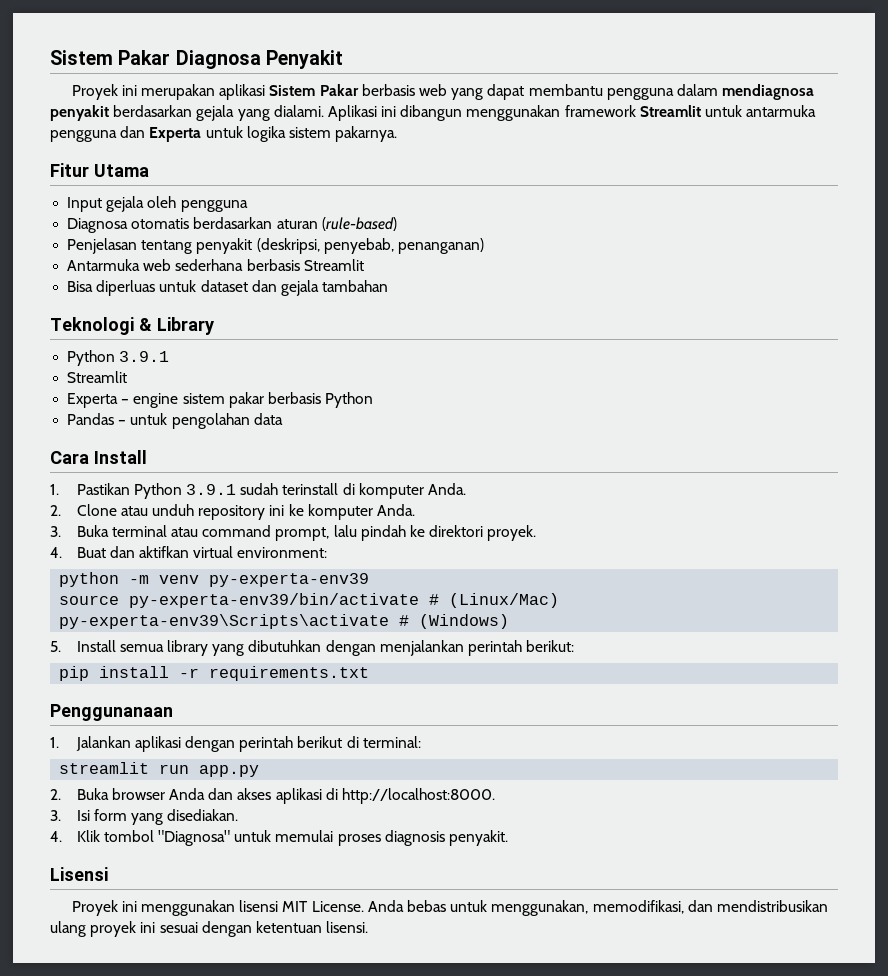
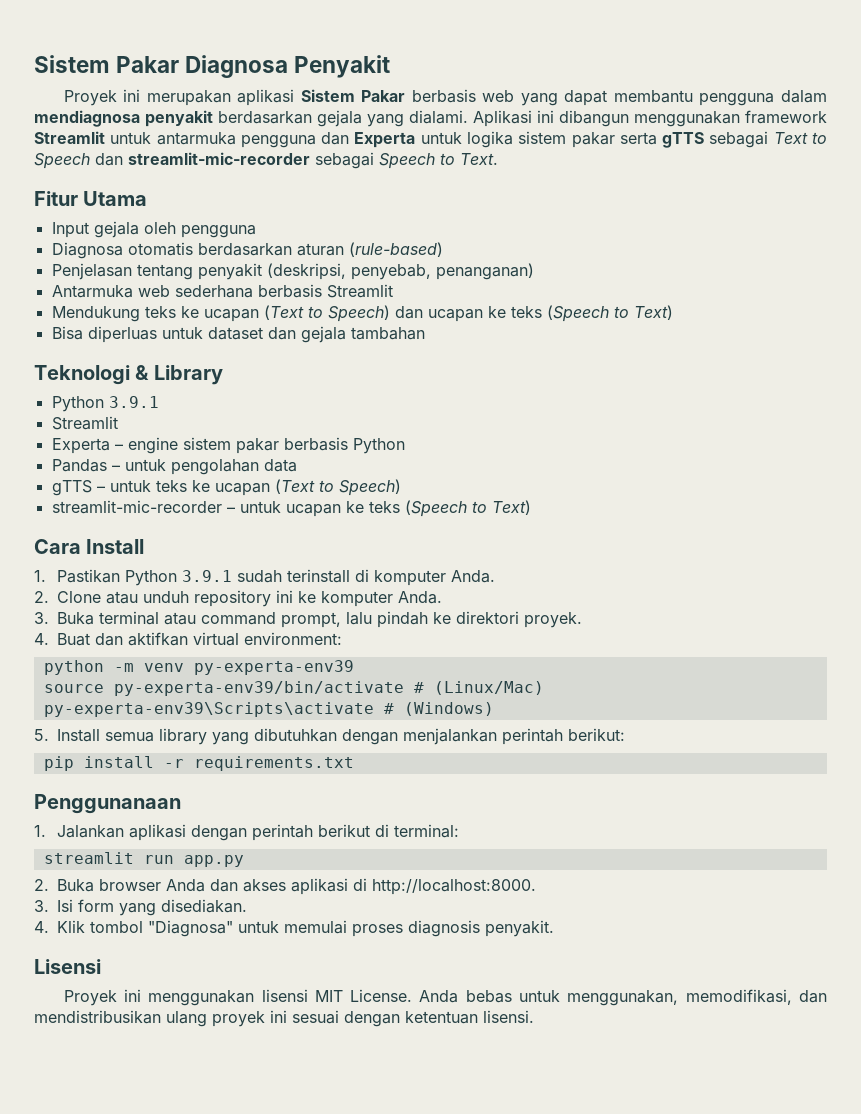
[335,126,398,142] pakarnya. -> [571,131,828,148] [34,152,498,169] pakar serta gTTS sebagai Text to Speech dan streamlit-mic-recorder sebagai Speech to Text.
(364, 265) none -> [51,305,673,322] // Mendukung teks ke ucapan (Text to Speech) dan ucapan ke teks (Speech to Text)
(283, 419) none -> [51,479,401,496] [51,500,531,517] // gTTS – untuk teks ke ucapan (Text to Speech) // streamlit-mic-recorder – untuk ucapan ke teks (Speech to Text)

